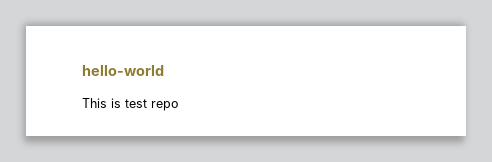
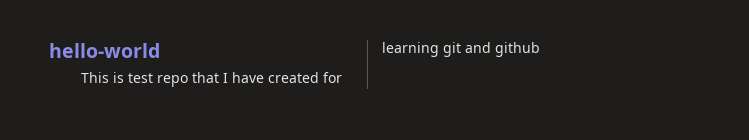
(179, 106) none -> [191,72,342,83] [382,42,540,57] that I have created for learning git and github

